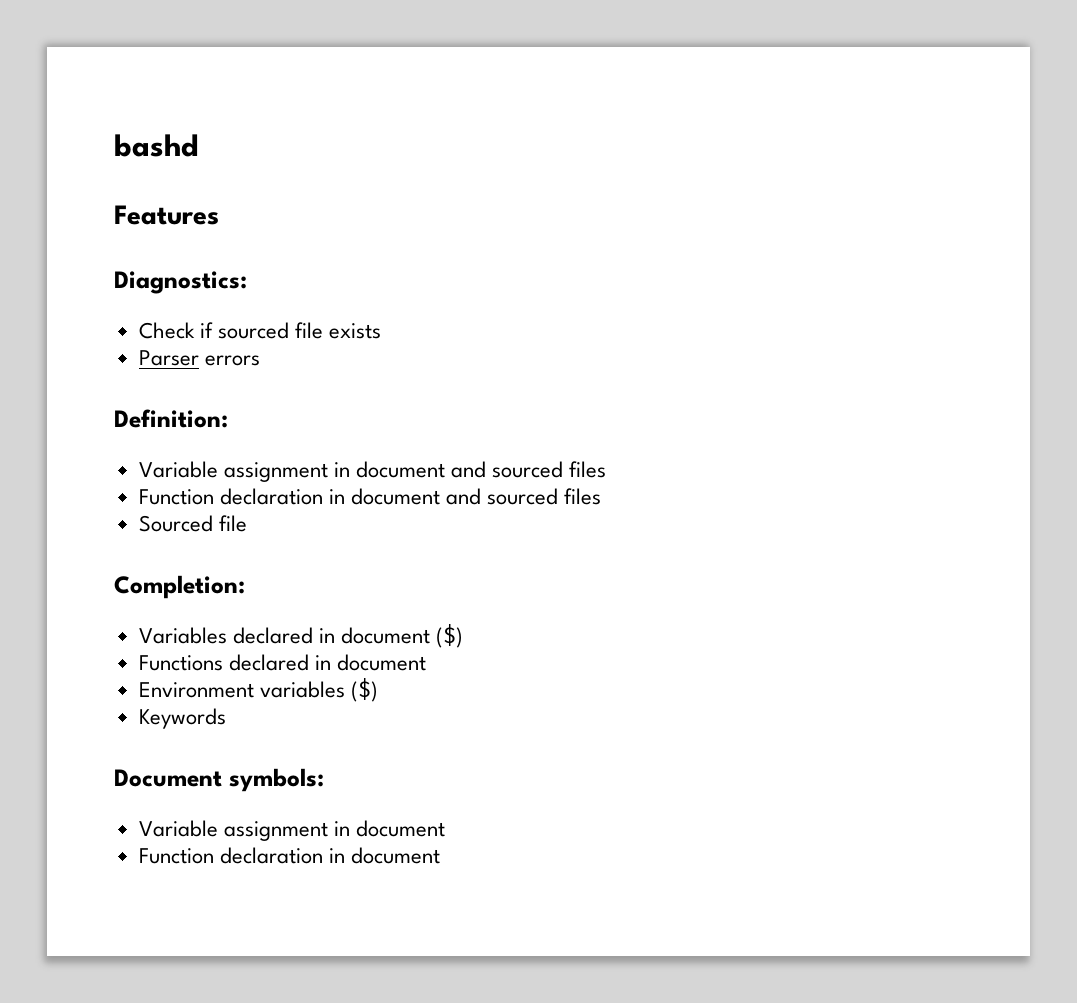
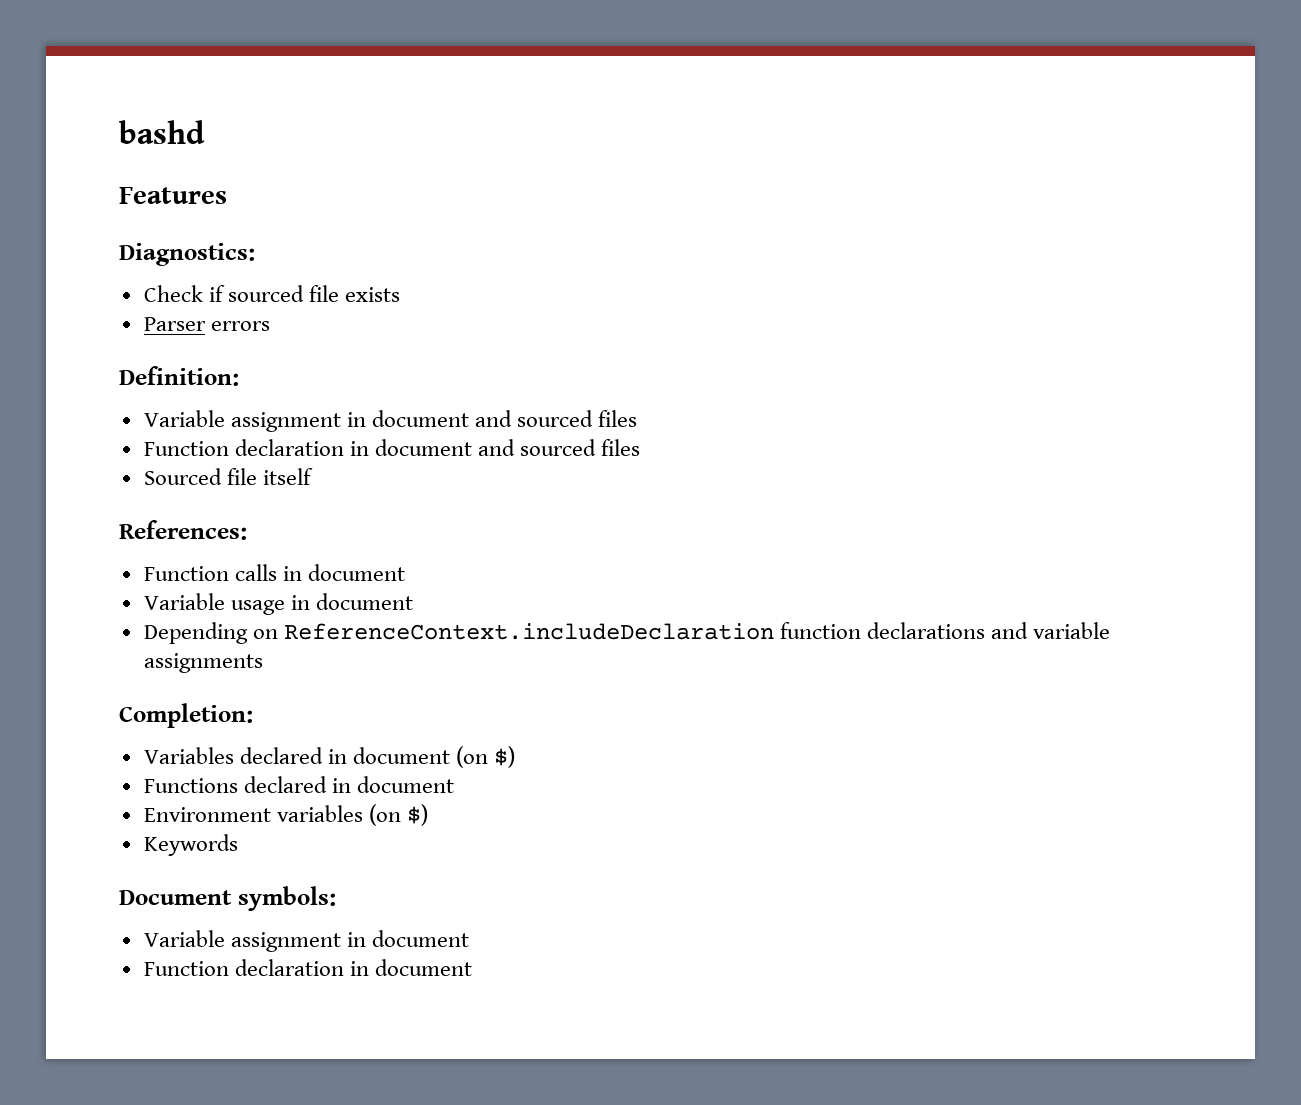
(247, 523) none -> [262,468,313,485] [119,520,247,540] [143,564,405,581] [143,593,413,615] [143,622,1111,644] [143,653,263,673] itself // References: // Function calls in document // Variable usage in document // Depending on ReferenceContext.includeDeclaration function declarations and variable assignments
[436,624,464,648] ($) -> [456,746,516,768] (on $)
[350,678,378,702] ($) -> [368,804,428,826] (on $)

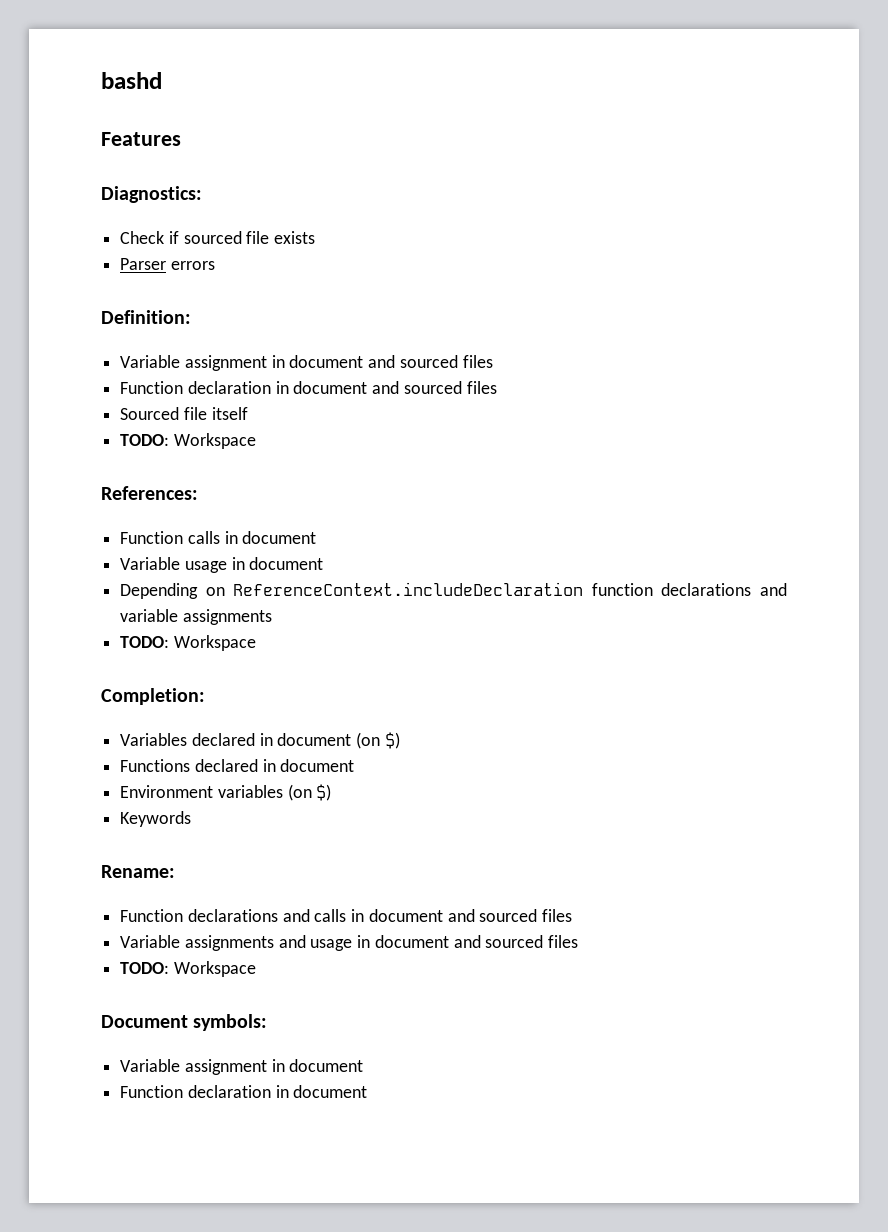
(313, 476) none -> [120,433,256,449] // TODO: Workspace
(263, 663) none -> [120,635,256,651] // TODO: Workspace
(238, 845) none -> [101,865,175,878] [120,909,573,922] [120,935,579,951] [120,961,256,977] // Rename: // Function declarations and calls in document and sourced files // Variable assignments and usage in document and sourced files // TODO: Workspace

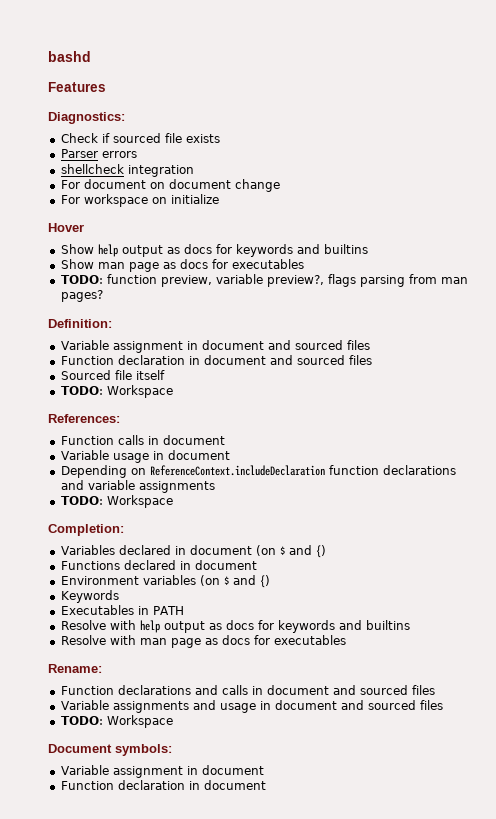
(215, 265) none -> [60,164,194,177] [60,179,280,192] [60,194,219,207] [48,223,84,232] [60,244,368,257] [60,259,304,272] [60,274,468,287] [60,290,103,302] // shellcheck integration // For document on document change // For workspace on initialize // Hover // Show help output as docs for keywords and builtins // Show man page as docs for executables // TODO: function preview, variable preview?, flags parsing from man pages?
[384,732,400,749] $) -> [279,545,326,558] $ and {)
[316,784,332,801] [120,811,192,827] $) // Keywords -> [223,575,270,588] [60,590,119,603] [60,605,184,615] [60,620,410,633] [60,635,346,648] $ and {) // Keywords // Executables in PATH // Resolve with help output as docs for keywords and builtins // Resolve with man page as docs for executables

